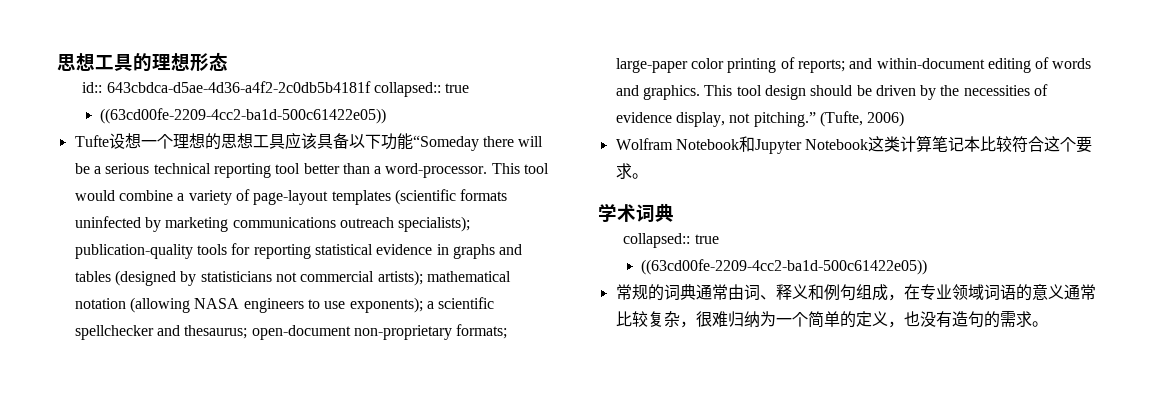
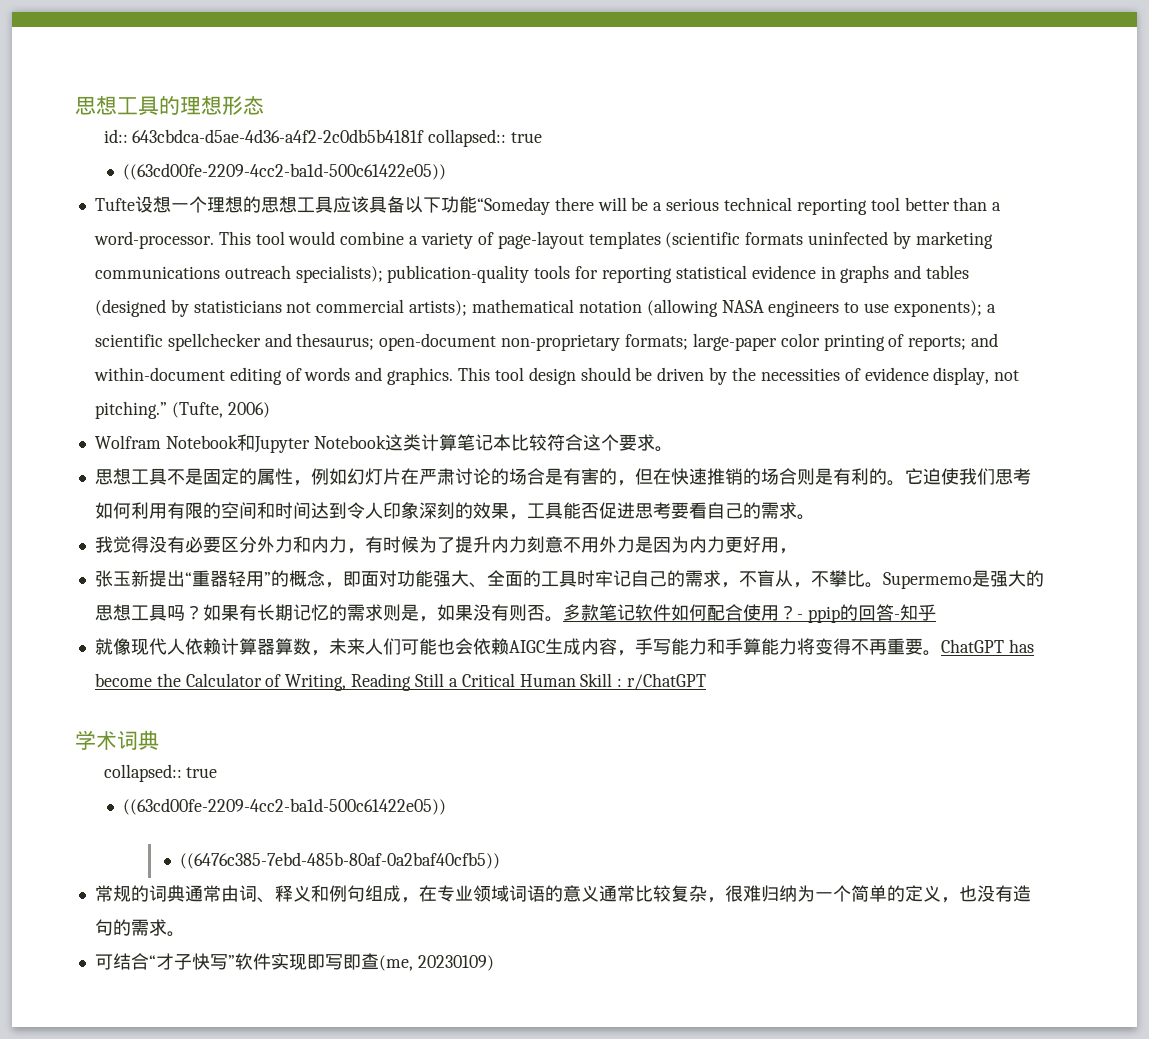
(648, 176) none -> [94,468,1031,486] [94,502,815,520] [94,536,797,554] [94,570,1044,589] [94,604,936,623] [94,638,1034,656] [94,673,707,691] // 思想工具不是固定的属性，例如幻灯片在严肃讨论的场合是有害的，但在快速推销的场合则是有利的。它迫使我们思考如何利用有限的空间和时间达到令人印象深刻的效果，工具能否促进思考要看自己的需求。 // 我觉得没有必要区分外力和内力，有时候为了提升内力刻意不用外力是因为内力更好用， // 张玉新提出“重器轻用”的概念，即面对功能强大、全面的工具时牢记自己的需求，不盲从，不攀比。Supermemo是强大的思想工具吗？如果有长期记忆的需求则是，如果没有则否。多款笔记软件如何配合使用？- ppip的回答-知乎 // 就像现代人依赖计算器算数，未来人们可能也会依赖AIGC生成内容，手写能力和手算能力将变得不再重要。ChatGPT has become the Calculator of Writing, Reading Still a Critical Human Skill : r/ChatGPT
(928, 267) none -> [180,852,501,869] // ((6476c385-7ebd-485b-80af-0a2baf40cfb5))
(1048, 324) none -> [94,953,494,971] // 可结合“才子快写”软件实现即写即查(me, 20230109)

